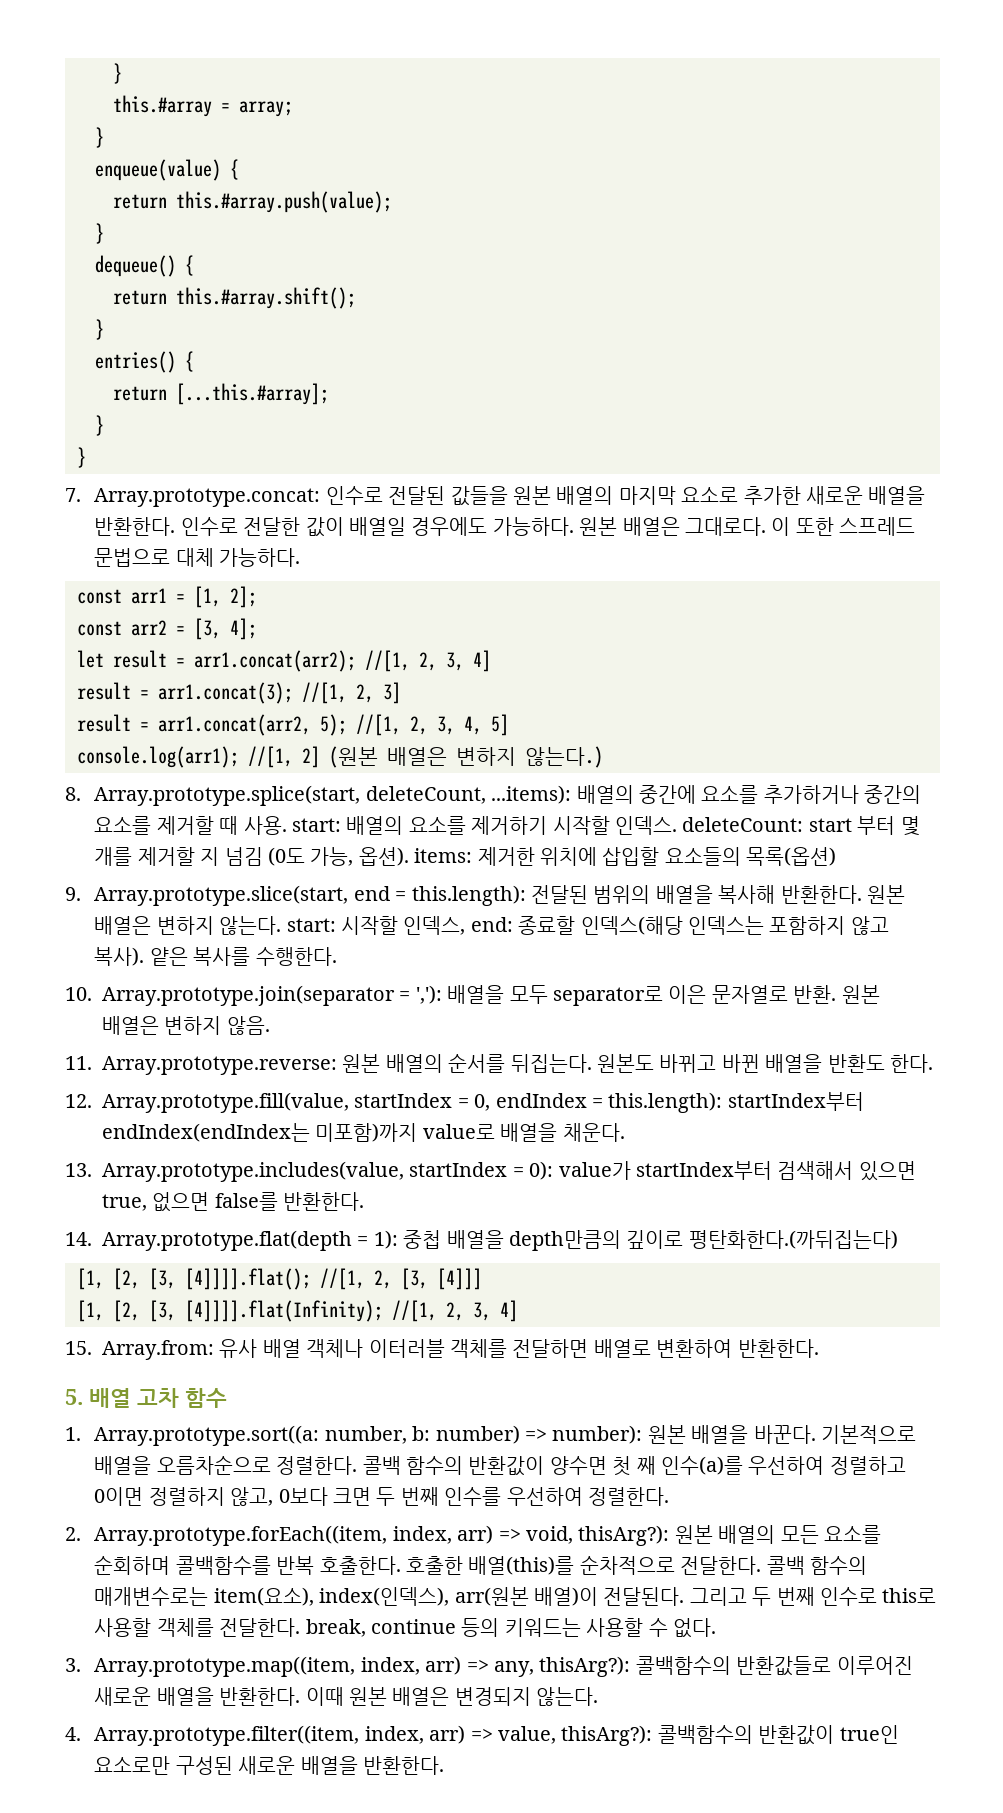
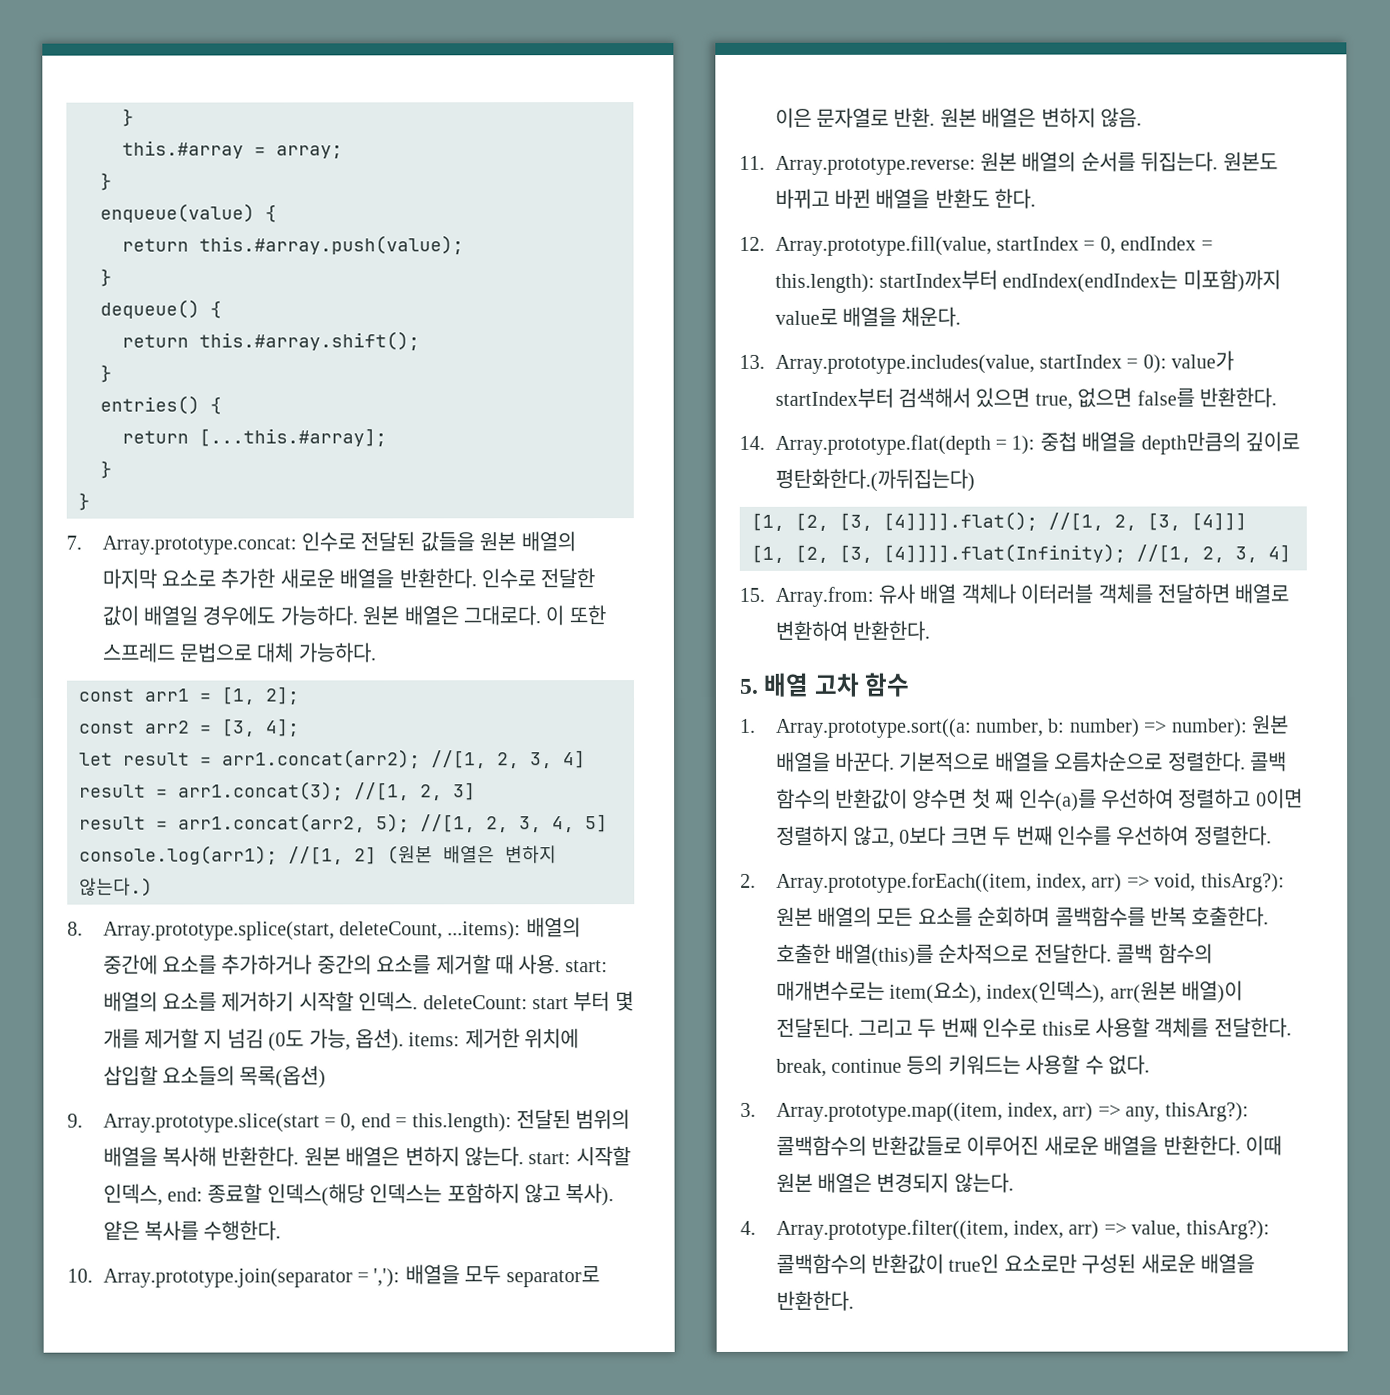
[94,885,349,906] Array.prototype.slice(start, -> [102,1113,357,1133] Array.prototype.slice(start = 0,

